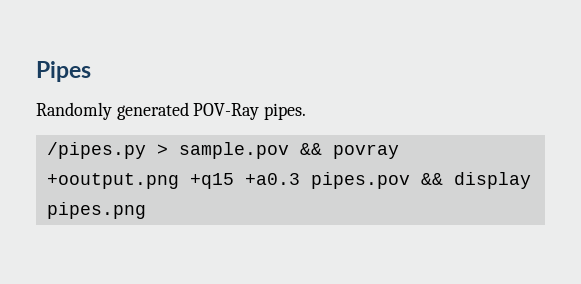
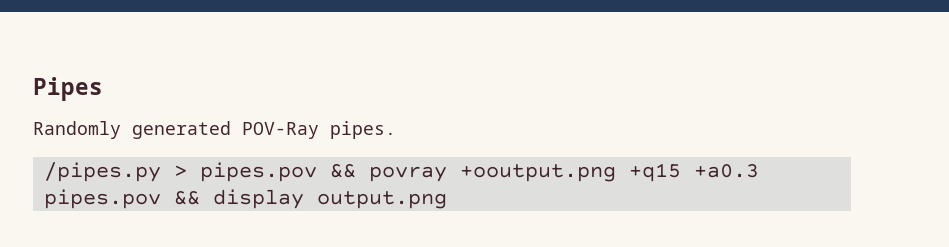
[178,142,289,159] sample.pov -> [199,162,317,182] pipes.pov
[46,202,146,219] pipes.png -> [316,191,447,209] output.png

